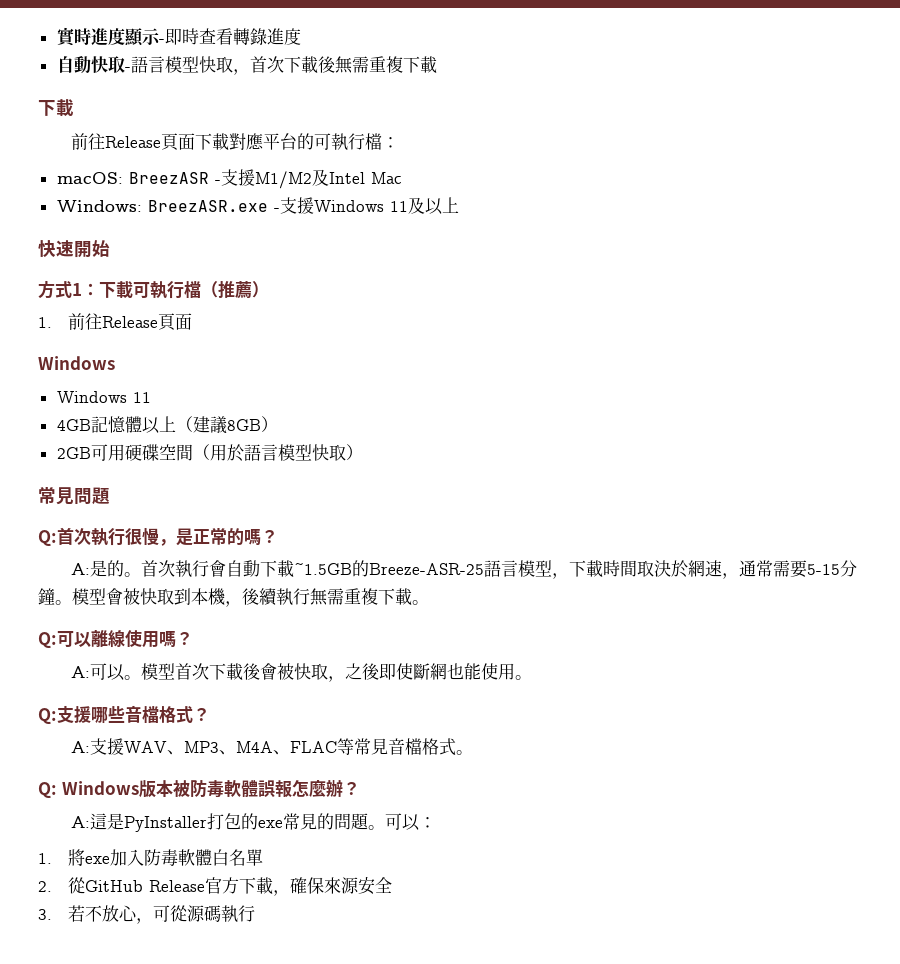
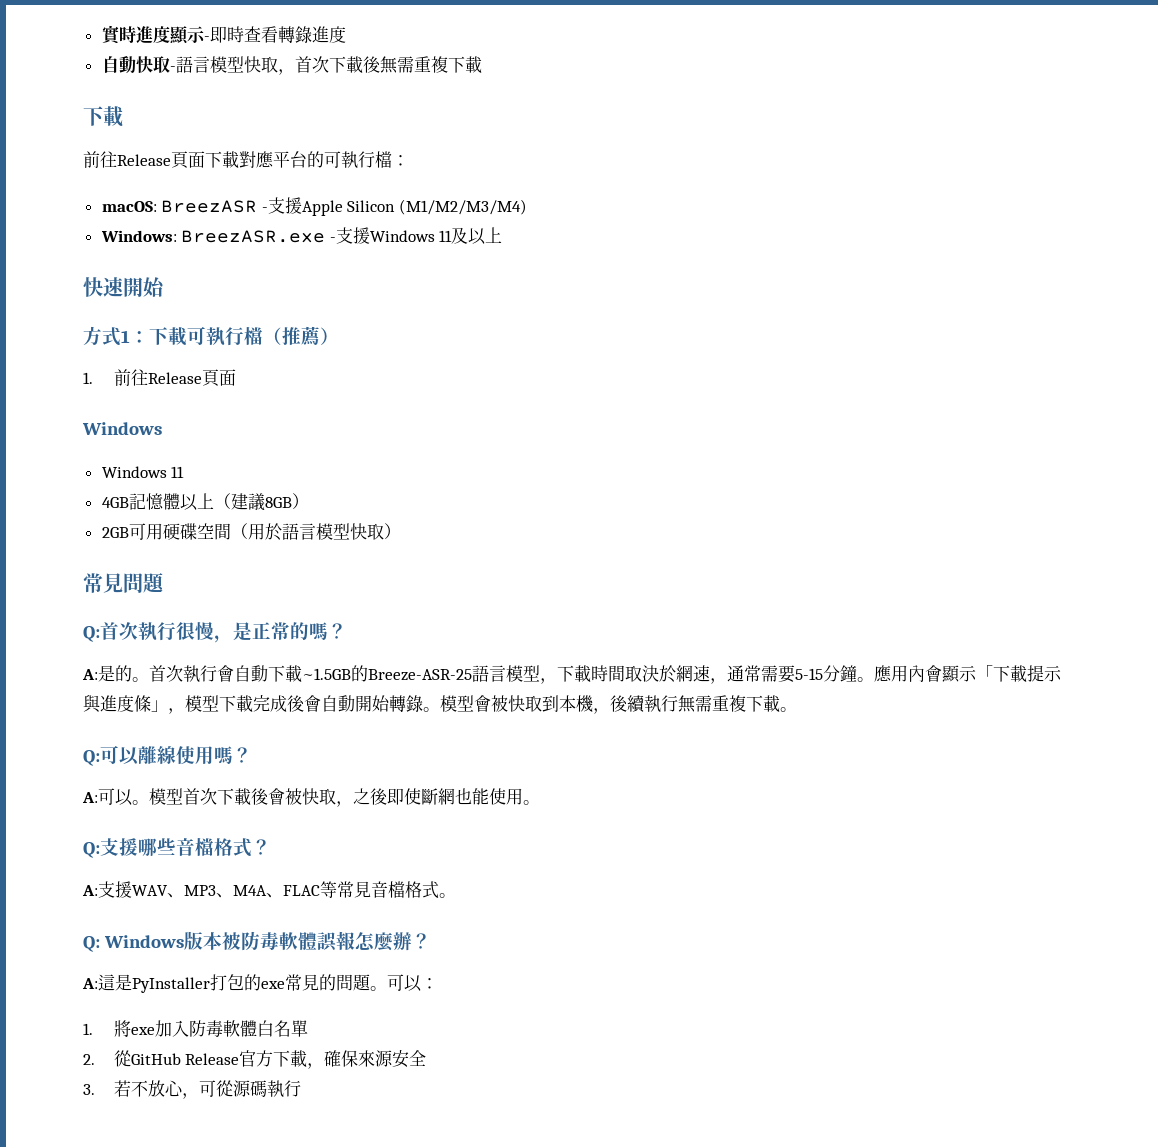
[254,169,402,189] M1/M2及Intel Mac -> [301,199,528,216] Apple Silicon (M1/M2/M3/M4)
(72, 602) none -> [874,665,1062,683] [83,695,440,714] 應用內會顯示「下載提示與進度條」，模型下載完成後會自動開始轉錄。

